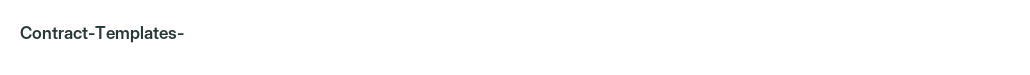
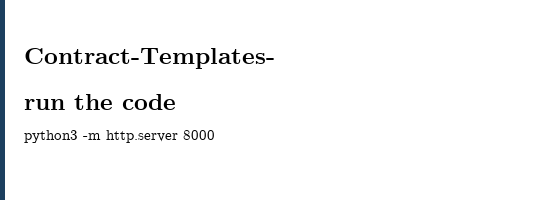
(184, 34) none -> [24,94,176,110] [24,130,215,143] // run the code // python3 -m http.server 8000

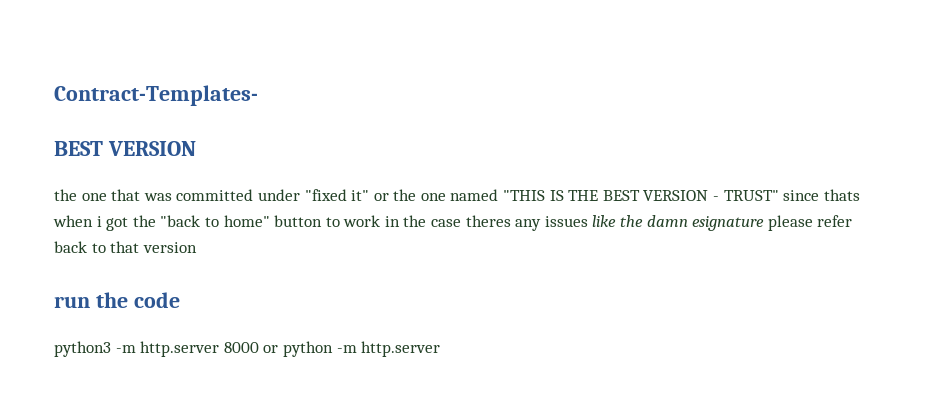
(275, 58) none -> [54,141,196,156] [54,189,860,201] [53,215,853,231] [54,241,197,253] // BEST VERSION // the one that was committed under "fixed it" or the one named "THIS IS THE BEST VERSION - TRUST" since thats when i got the "back to home" button to work in the case theres any issues like the damn esignature please refer back to that version
(215, 135) none -> [263,341,441,357] or python -m http.server

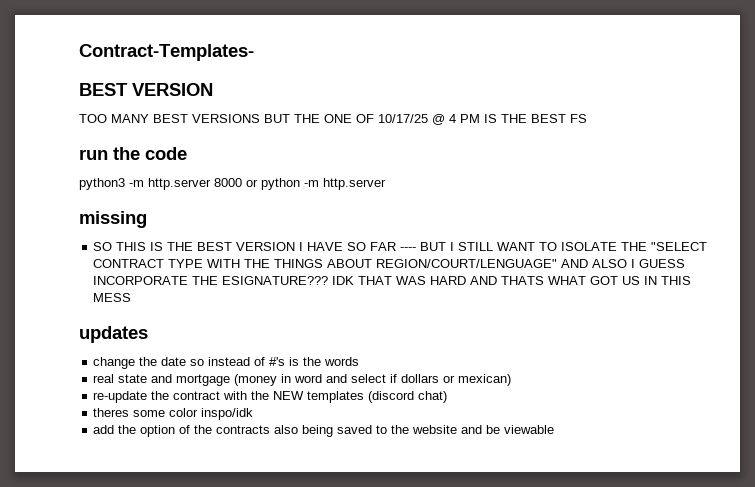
[54,189,860,201] [53,215,853,231] [54,241,197,253] the one that was committed under "fixed it" or the one named "THIS IS THE BEST VERSION - TRUST" since thats when i got the "back to home" button to work in the case theres any issues like the damn esignature please refer back to that version -> [79,114,587,125] TOO MANY BEST VERSIONS BUT THE ONE OF 10/17/25 @ 4 PM IS THE BEST FS
(441, 349) none -> [79,211,147,228] [93,242,708,251] [93,259,686,268] [93,276,692,285] [93,293,132,302] [79,326,148,343] [93,357,360,369] [93,374,512,386] [93,391,448,403] [93,408,254,420] [93,425,555,437] // missing // SO THIS IS THE BEST VERSION I HAVE SO FAR ---- BUT I STILL WANT TO ISOLATE THE "SELECT CONTRACT TYPE WITH THE THINGS ABOUT REGION/COURT/LENGUAGE" AND ALSO I GUESS INCORPORATE THE ESIGNATURE??? IDK THAT WAS HARD AND THATS WHAT GOT US IN THIS MESS // updates // change the date so instead of #'s is the words // real state and mortgage (money in word and select if dollars or mexican) // re-update the contract with the NEW templates (discord chat) // theres some color inspo/idk // add the option of the contracts also being saved to the website and be viewable

